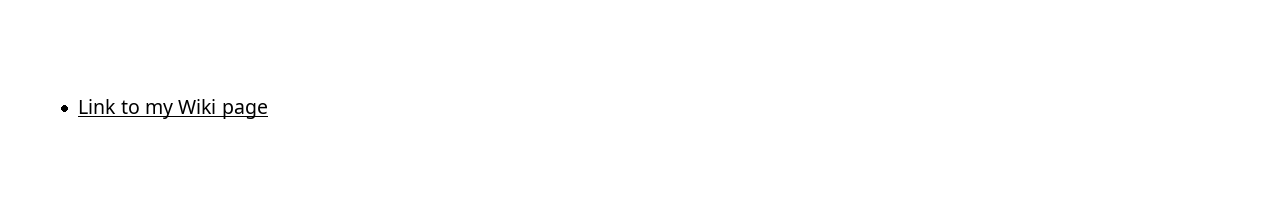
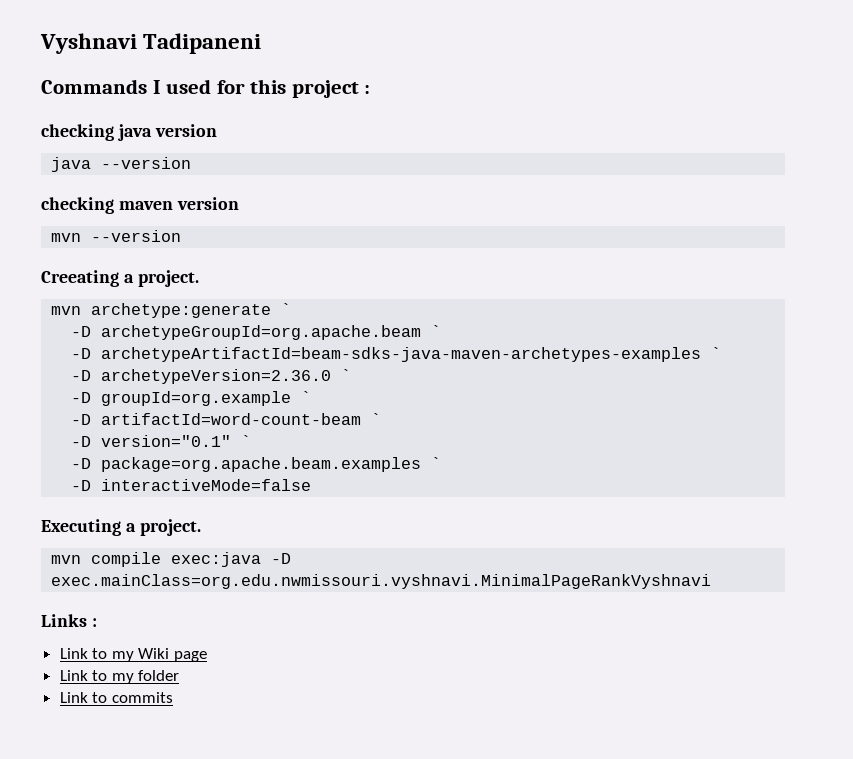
(78, 106) none -> [40,33,262,54] [41,79,371,98] [41,124,217,141] [51,157,192,172] [41,197,239,214] [51,230,182,242] [41,270,199,287] [51,303,292,318] [71,325,442,340] [71,347,722,362] [71,369,352,384] [71,391,312,406] [71,413,382,425] [71,435,252,447] [71,457,442,472] [71,479,312,491] [41,519,201,536] [51,552,292,567] [51,574,712,589] [41,614,97,627] Vyshnavi Tadipaneni // Commands I used for this project : // checking java version // java --version // checking maven version // mvn --version // Creeating a project. // mvn archetype:generate ` // -D archetypeGroupId=org.apache.beam ` // -D archetypeArtifactId=beam-sdks-java-maven-archetypes-examples ` // -D archetypeVersion=2.36.0 ` // -D groupId=org.example ` // -D artifactId=word-count-beam ` // -D version="0.1" ` // -D package=org.apache.beam.examples ` // -D interactiveMode=false // Executing a project. // mvn compile exec:java -D exec.mainClass=org.edu.nwmissouri.vyshnavi.MinimalPageRankVyshnavi // Links : //
(268, 111) none -> [59,670,180,684] [59,692,173,703] // Link to my folder // Link to commits

